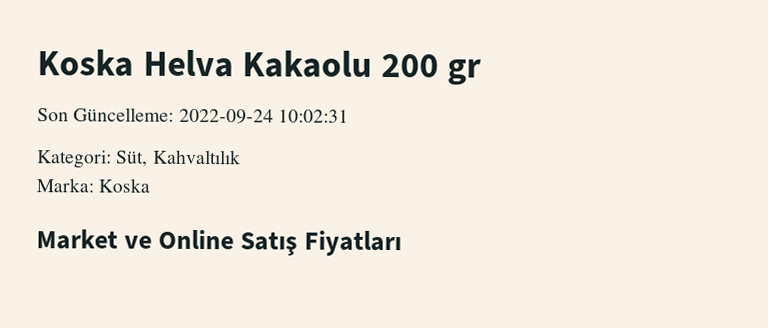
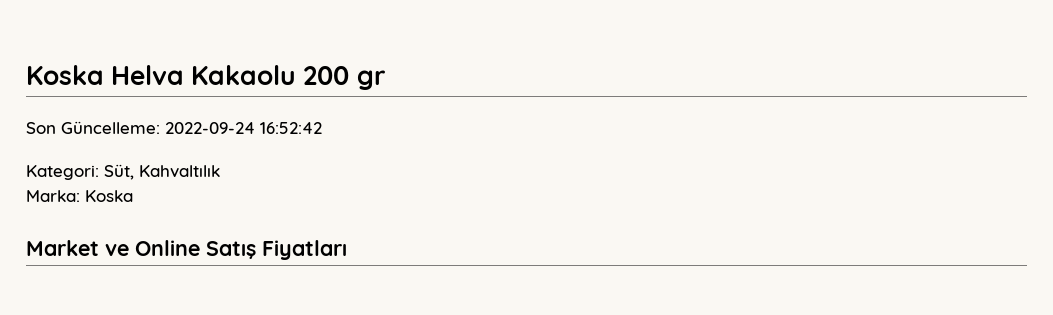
[277,109,349,123] 10:02:31 -> [260,122,322,134] 16:52:42

